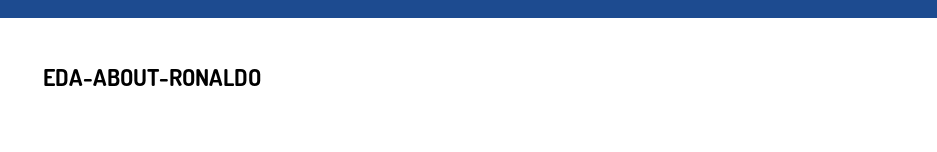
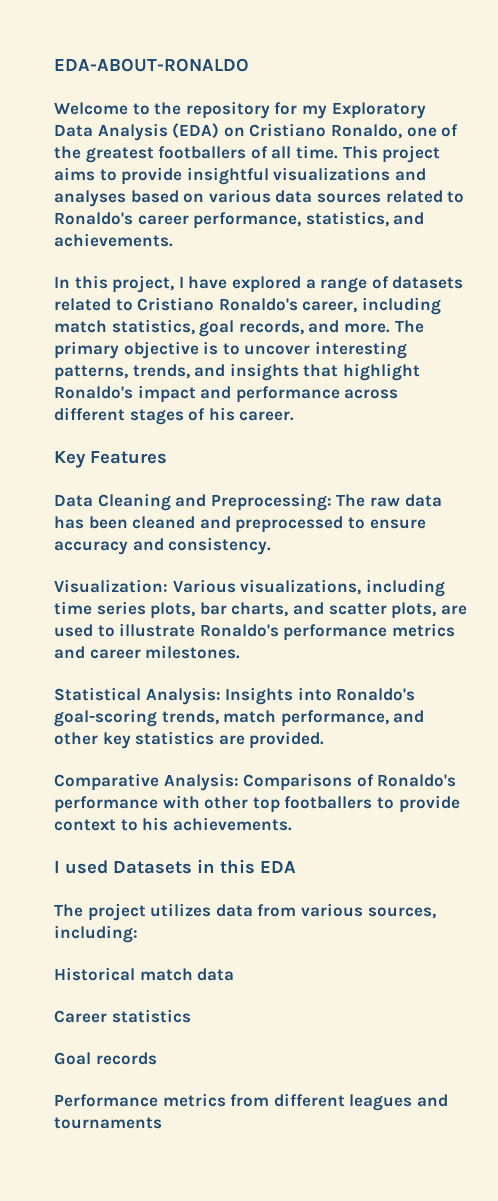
(261, 77) none -> [54,101,426,119] [54,123,459,141] [54,145,441,163] [54,167,426,185] [54,189,465,207] [54,211,425,229] [54,233,173,247] [54,275,464,293] [54,297,441,315] [54,319,424,337] [54,341,407,359] [54,363,420,381] [54,385,399,403] [54,407,295,425] [54,451,167,468] [54,493,442,511] [54,516,426,533] [54,537,272,555] [54,579,445,597] [54,601,467,619] [54,623,455,641] [54,645,241,659] [54,687,416,705] [54,709,425,727] [54,731,325,749] [54,773,457,791] [54,795,460,813] [54,817,292,831] [54,859,296,874] [54,903,436,921] [54,925,138,943] [54,967,235,981] [54,1009,191,1023] [54,1052,157,1065] [54,1093,448,1111] [54,1117,162,1129] // Welcome to the repository for my Exploratory Data Analysis (EDA) on Cristiano Ronaldo, one of the greatest footballers of all time. This project aims to provide insightful visualizations and analyses based on various data sources related to Ronaldo's career performance, statistics, and achievements. // In this project, I have explored a range of datasets related to Cristiano Ronaldo's career, including match statistics, goal records, and more. The primary objective is to uncover interesting patterns, trends, and insights that highlight Ronaldo's impact and performance across different stages of his career. // Key Features // Data Cleaning and Preprocessing: The raw data has been cleaned and preprocessed to ensure accuracy and consistency. // Visualization: Various visualizations, including time series plots, bar charts, and scatter plots, are used to illustrate Ronaldo's performance metrics and career milestones. // Statistical Analysis: Insights into Ronaldo's goal-scoring trends, match performance, and other key statistics are provided. // Comparative Analysis: Comparisons of Ronaldo's performance with other top footballers to provide context to his achievements. // I used Datasets in this EDA // The project utilizes data from various sources, including: // Historical match data // Career statistics // Goal records // Performance metrics from different leagues and tournaments

